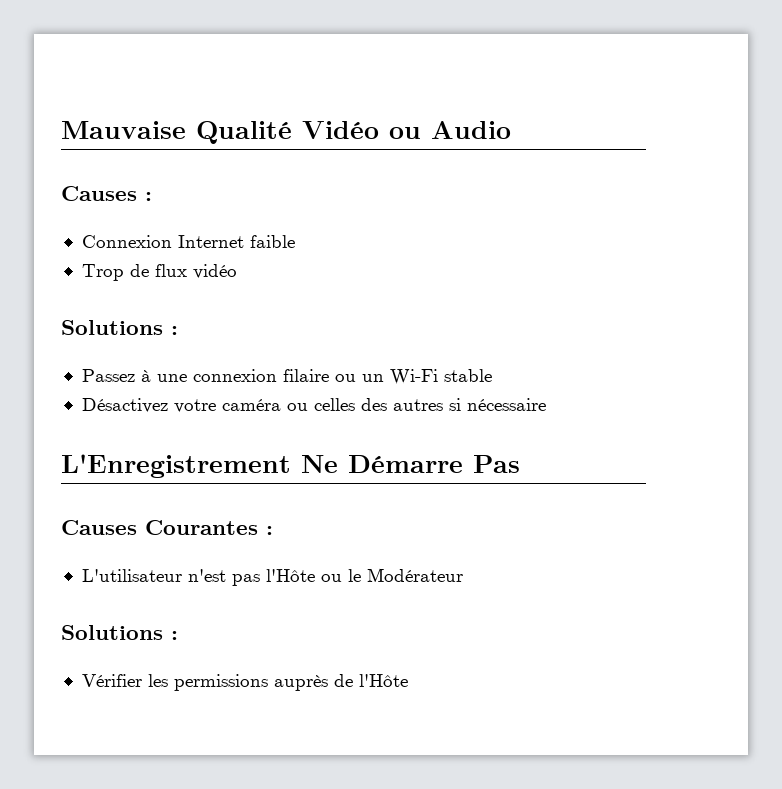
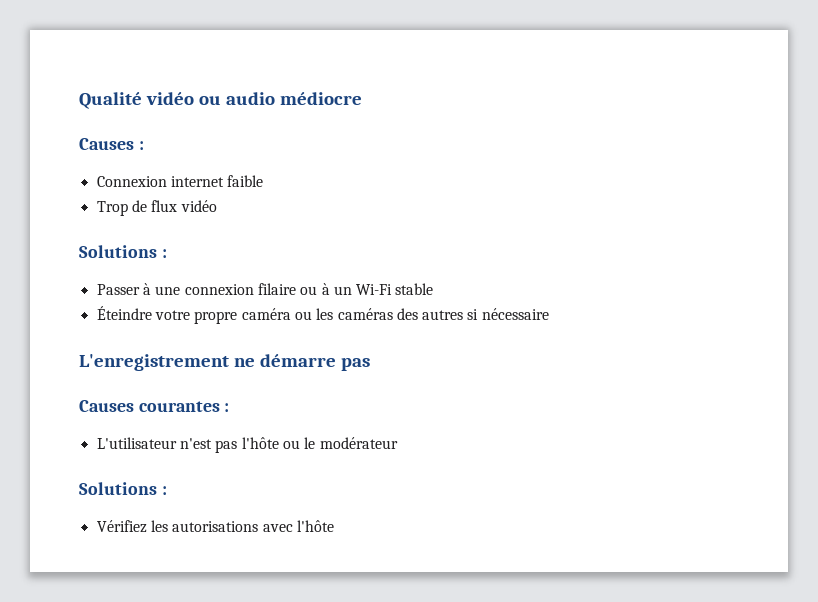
[61,121,511,144] Mauvaise Qualité Vidéo ou Audio -> [79,92,362,109] Qualité vidéo ou audio médiocre
[177,235,244,248] Internet -> [170,176,224,187] internet
[81,369,135,382] Passez -> [96,284,140,295] Passer
(356, 378) none -> [321,283,330,295] à
[81,398,355,413] Désactivez votre caméra ou celles -> [96,306,393,324] Éteindre votre propre caméra ou les caméras
[61,454,520,478] [61,520,258,535] L'Enregistrement Ne Démarre Pas // Causes Courantes -> [79,354,370,371] [79,400,220,412] L'enregistrement ne démarre pas // Causes courantes
[265,569,315,582] l'Hôte -> [241,437,279,449] l'hôte
[366,568,463,582] [61,625,178,640] [81,674,408,691] Modérateur // Solutions : // Vérifier les permissions auprès de l'Hôte -> [319,437,398,449] [79,482,167,495] [96,520,334,533] modérateur // Solutions : // Vérifiez les autorisations avec l'hôte

